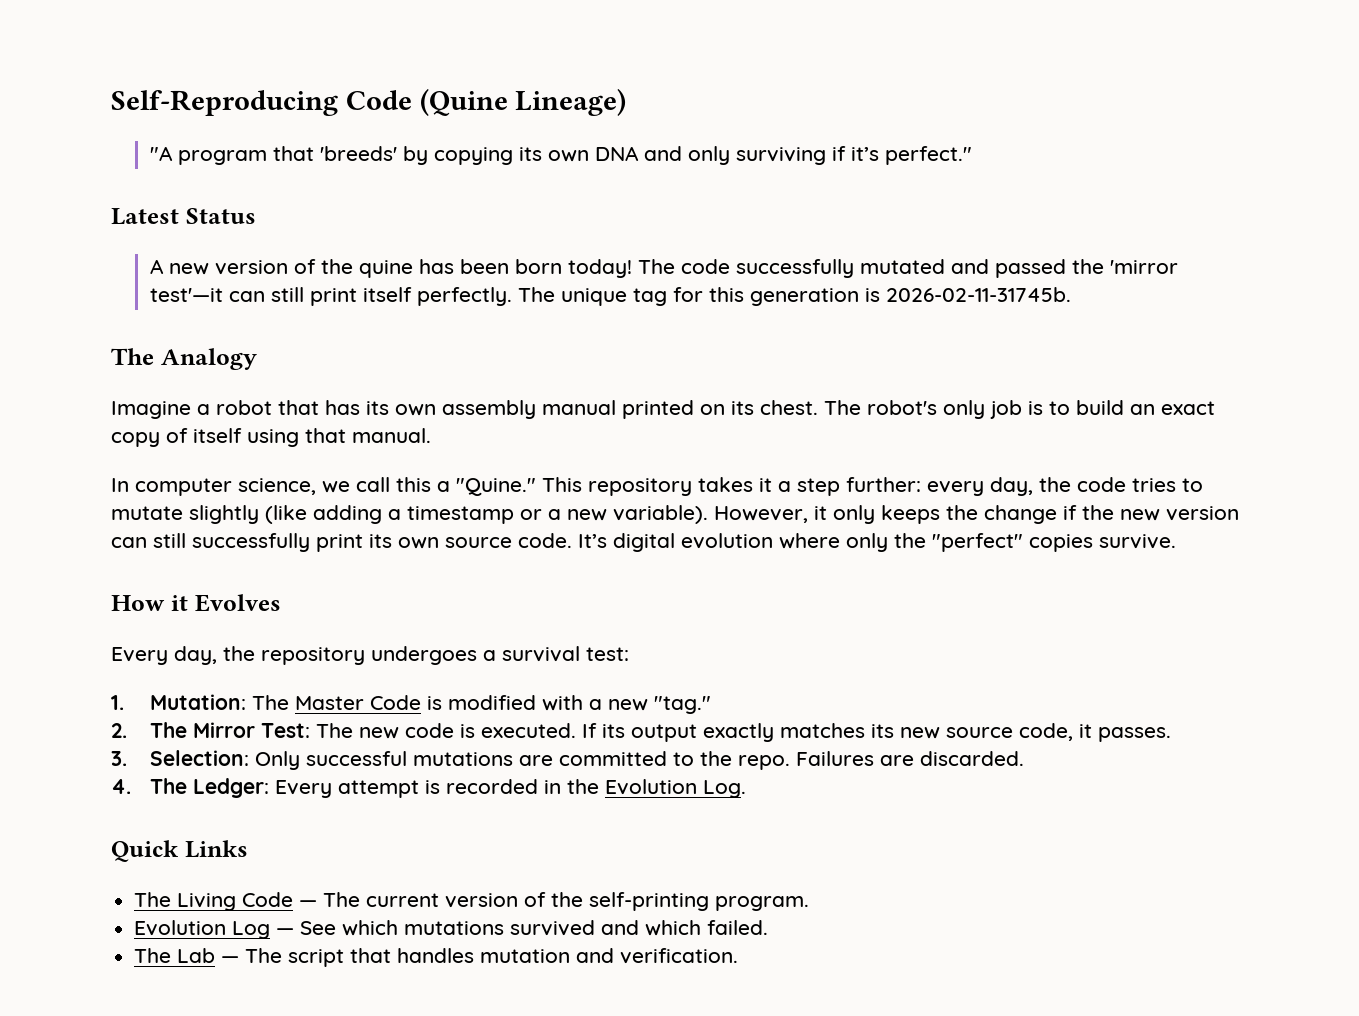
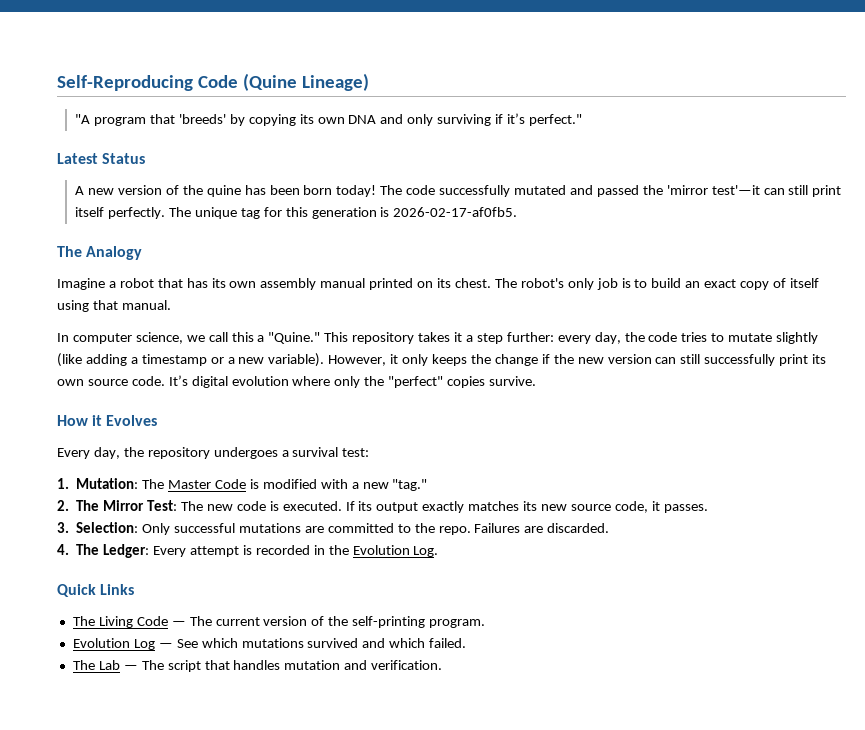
[885,287,1071,302] 2026-02-11-31745b. -> [393,207,518,217] 2026-02-17-af0fb5.

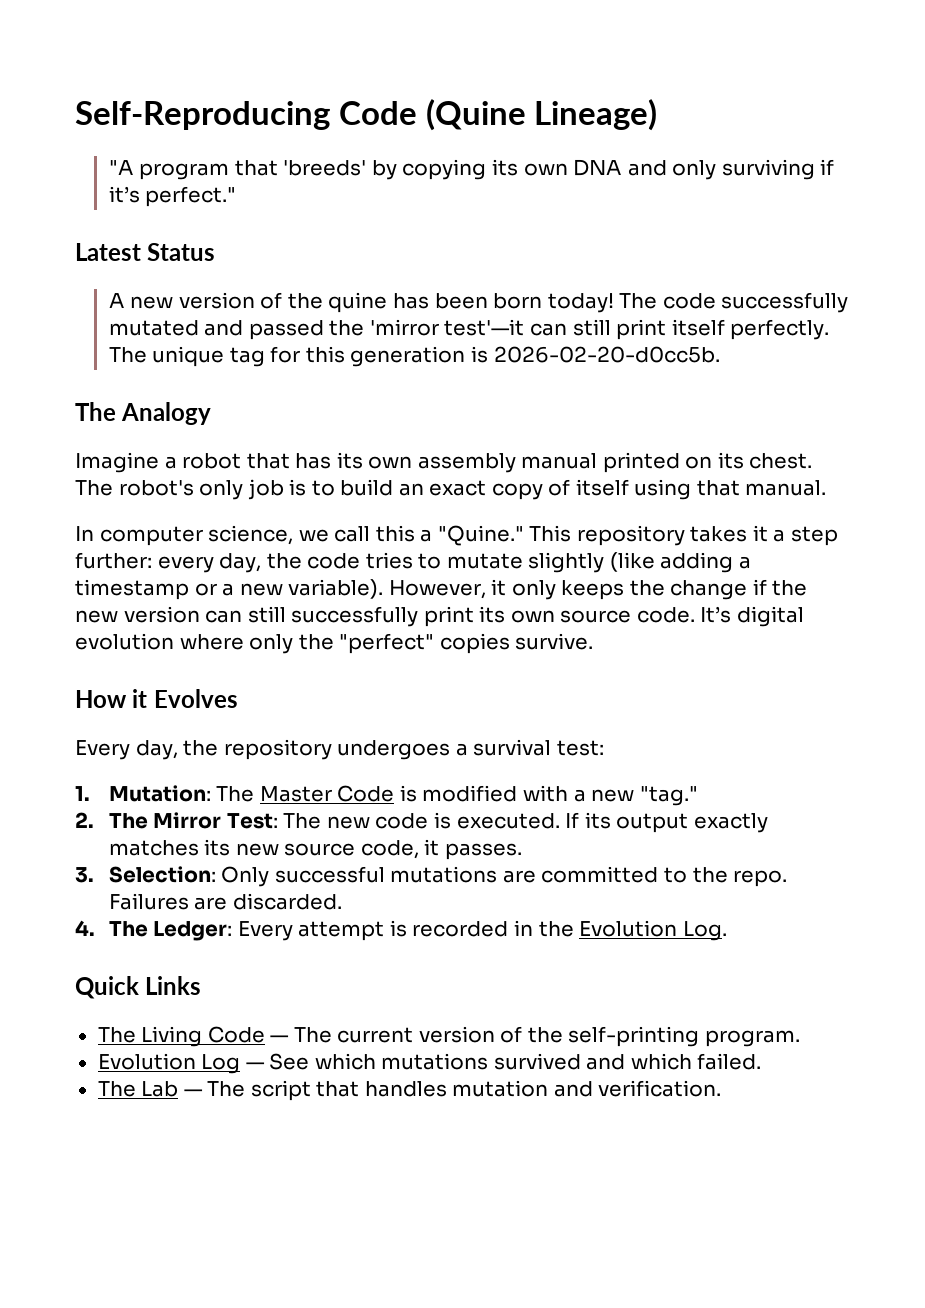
[393,207,518,217] 2026-02-17-af0fb5. -> [493,346,720,363] 2026-02-20-d0cc5b.

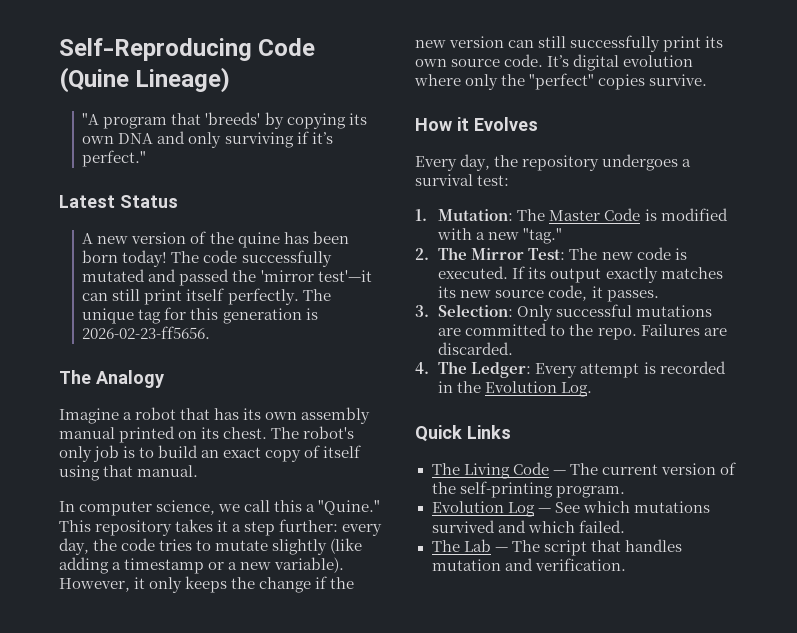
[493,346,720,363] 2026-02-20-d0cc5b. -> [82,326,211,339] 2026-02-23-ff5656.

